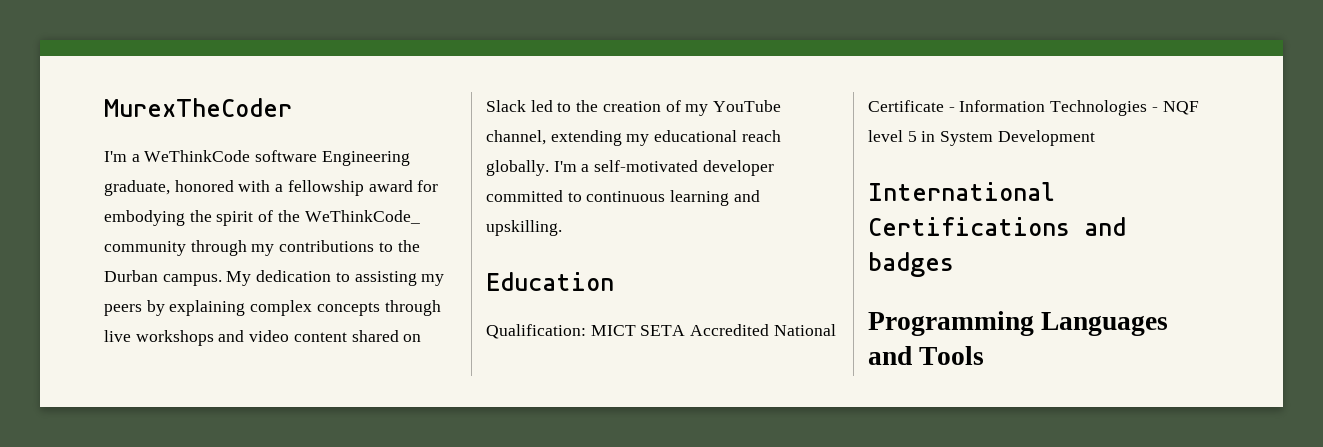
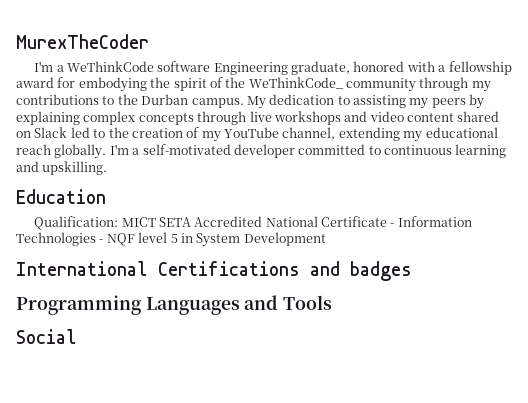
(985, 355) none -> [16,329,77,344] // Social

